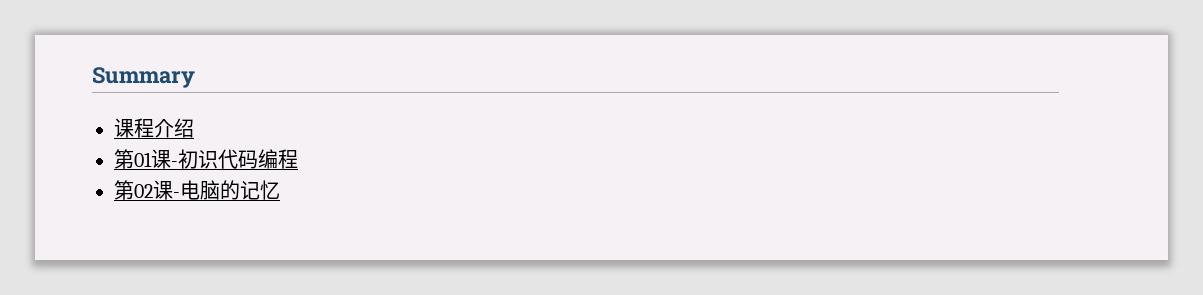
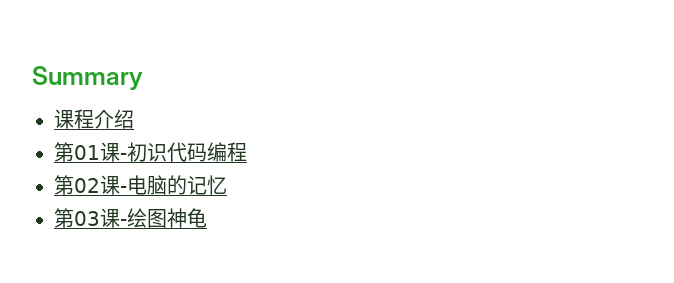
(280, 190) none -> [54,208,207,228] // 第03课-绘图神龟

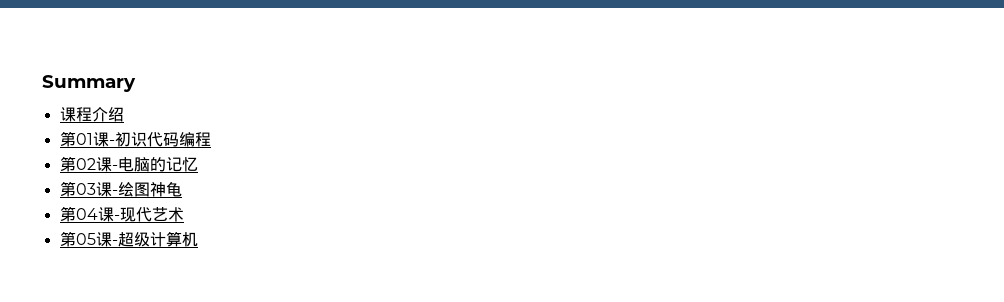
(207, 218) none -> [59,206,184,222] [59,231,198,247] // 第04课-现代艺术 // 第05课-超级计算机

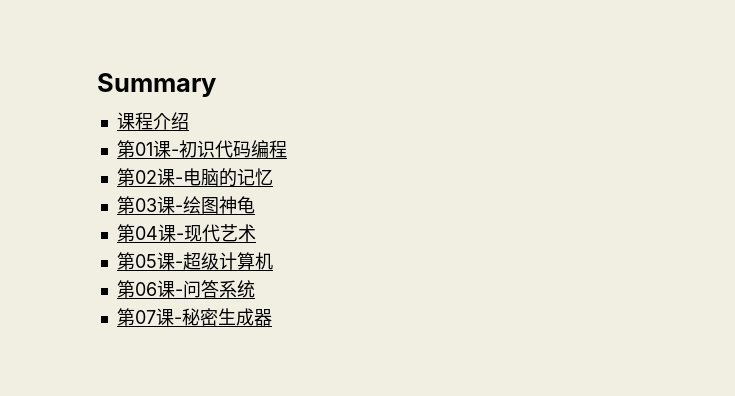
(198, 239) none -> [116,280,255,298] [116,308,272,326] // 第06课-问答系统 // 第07课-秘密生成器

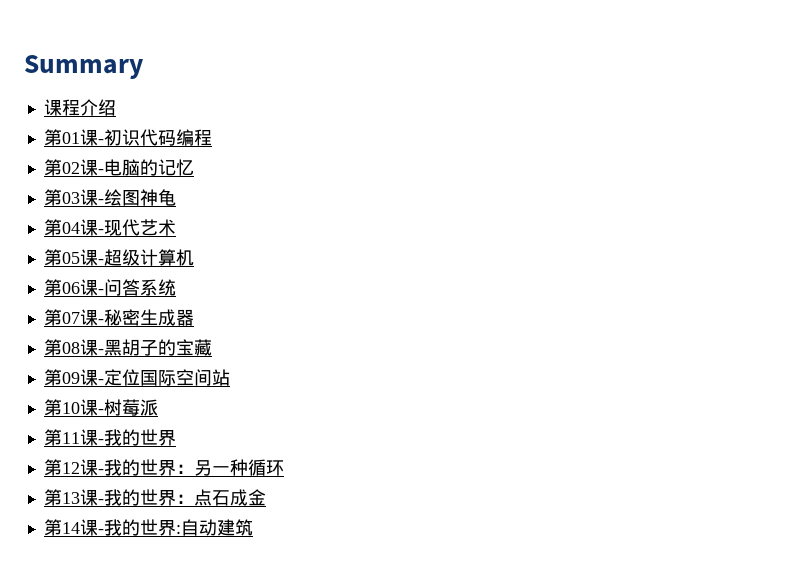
(272, 317) none -> [43,339,212,356] [43,369,230,386] [43,399,158,416] [43,429,176,446] [43,459,284,476] [43,489,266,506] [43,519,253,536] // 第08课-黑胡子的宝藏 // 第09课-定位国际空间站 // 第10课-树莓派 // 第11课-我的世界 // 第12课-我的世界：另一种循环 // 第13课-我的世界：点石成金 // 第14课-我的世界:自动建筑

